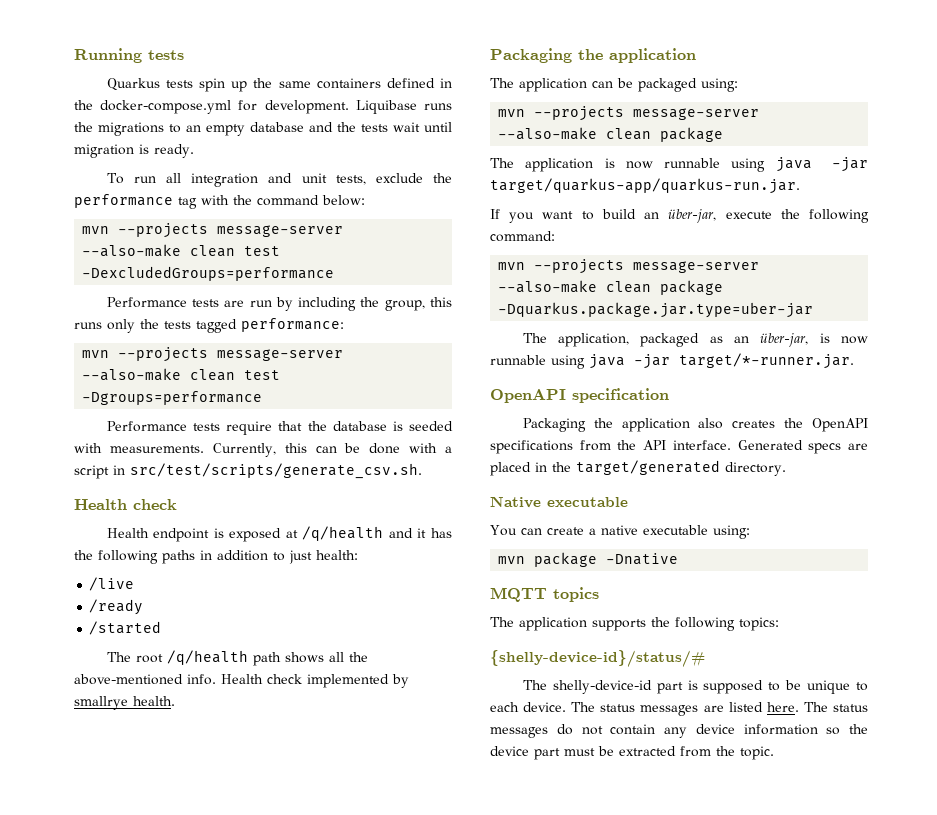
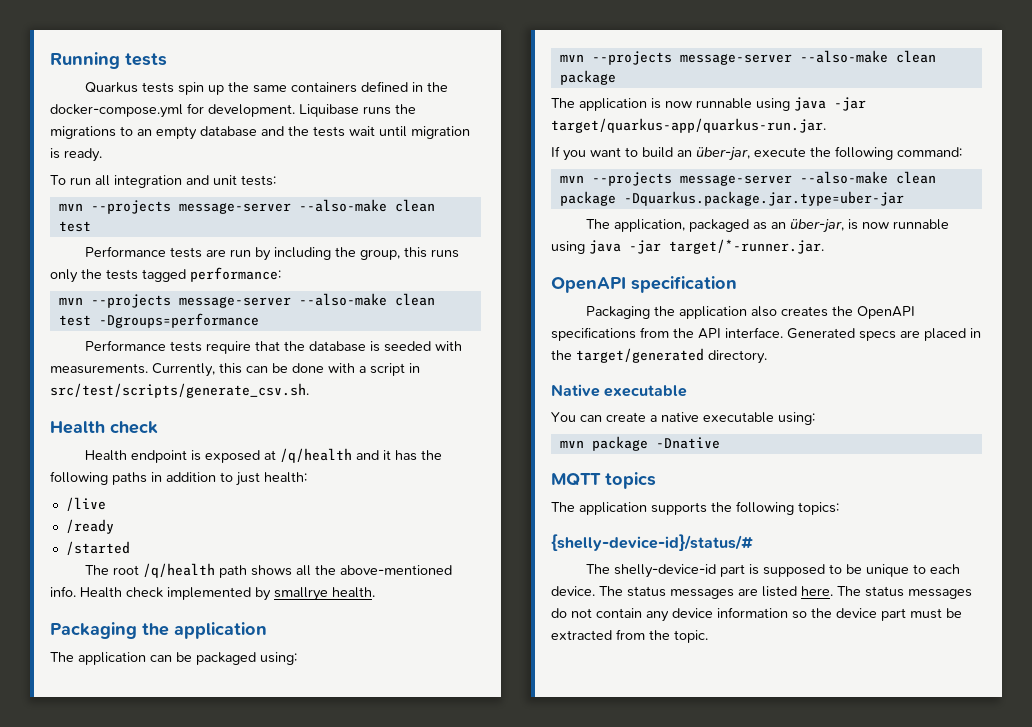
[335,173,453,185] [74,194,365,209] [82,223,344,238] [82,244,281,257] [82,266,335,281] tests, exclude the performance tag with the command below: // mvn --projects message-server --also-make clean test -DexcludedGroups=performance -> [241,175,276,186] [58,199,435,214] [58,221,91,232] tests: // mvn --projects message-server --also-make clean test

